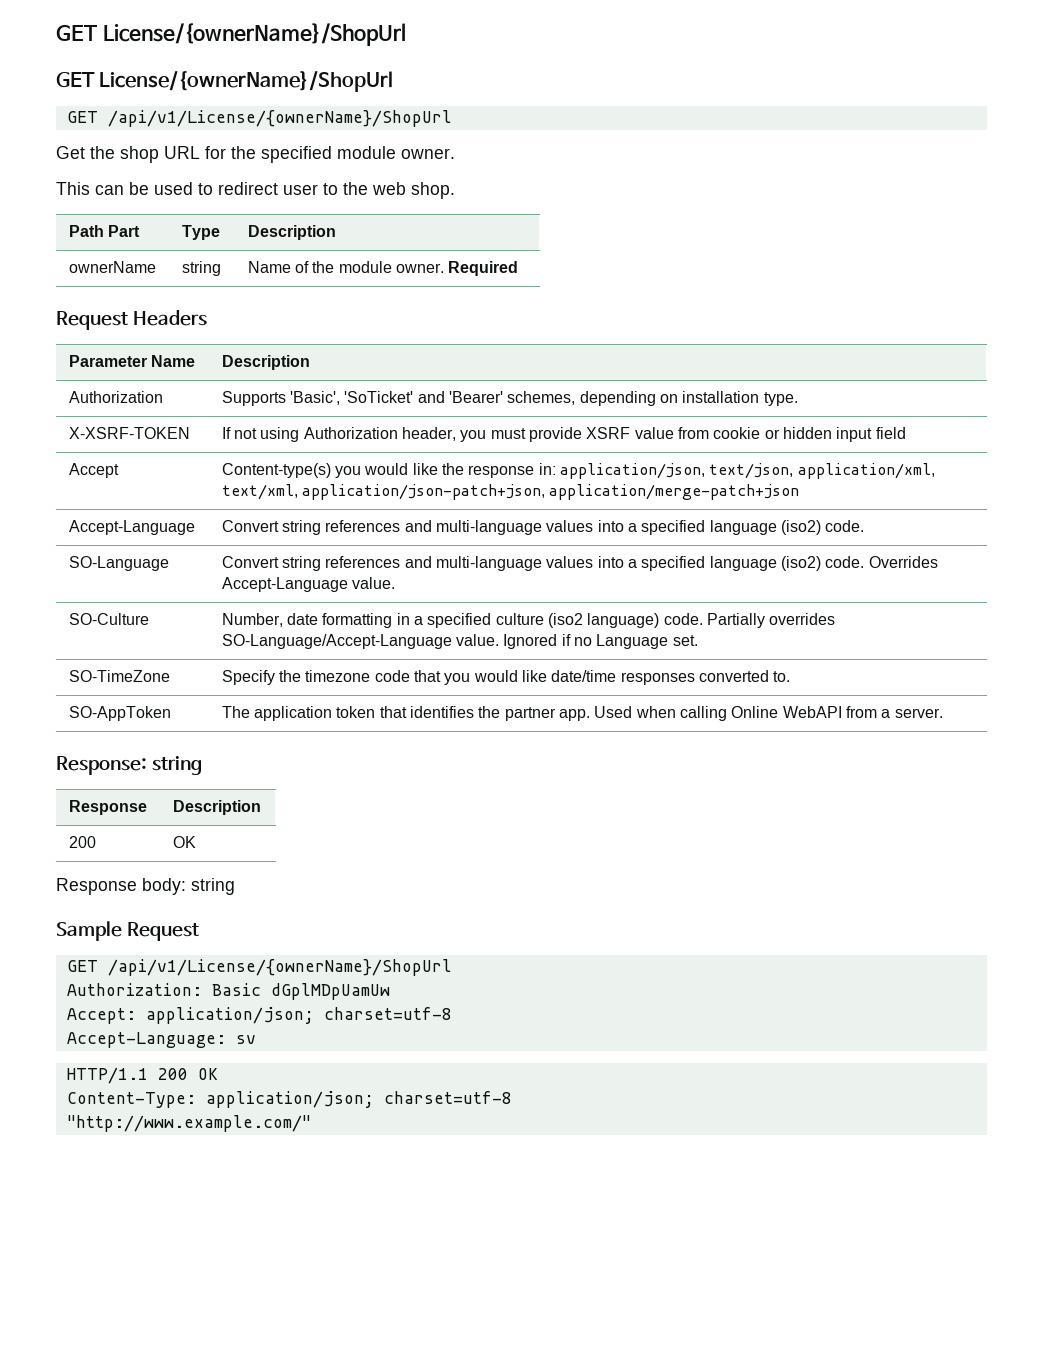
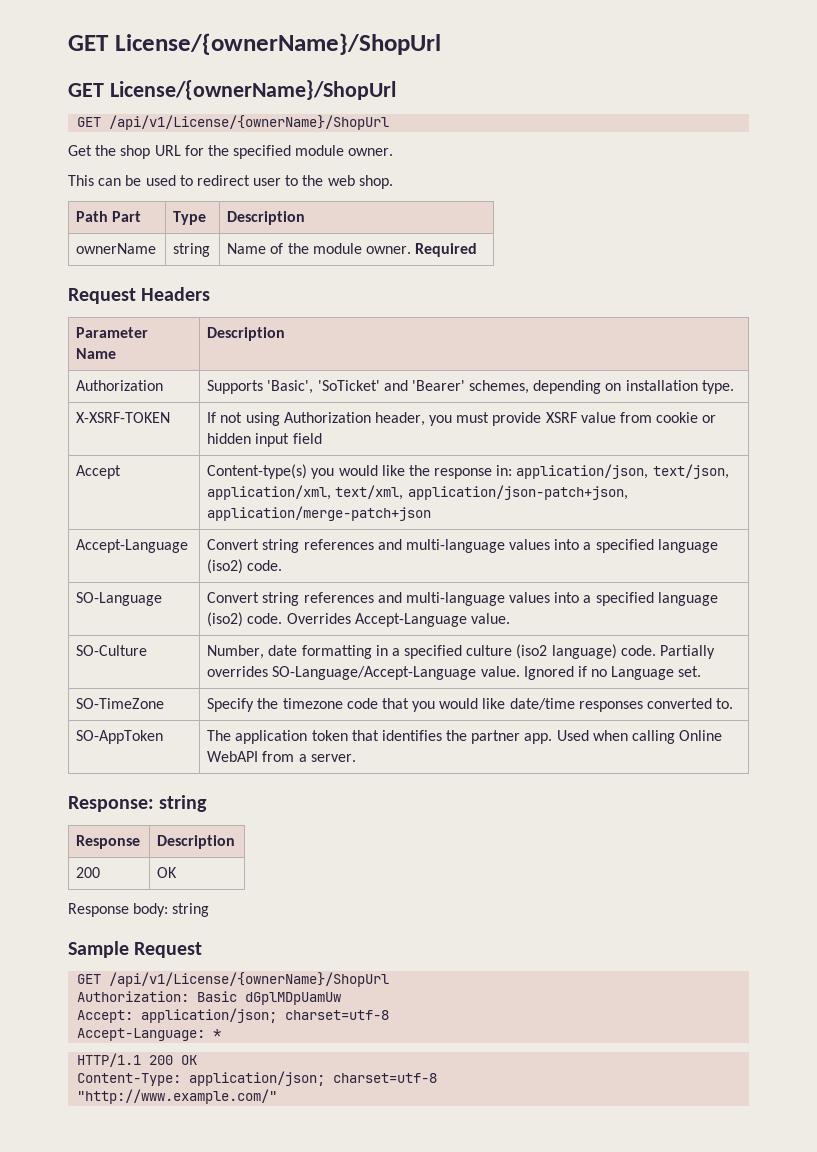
[235,1035,256,1044] sv -> [213,1029,222,1038] *

